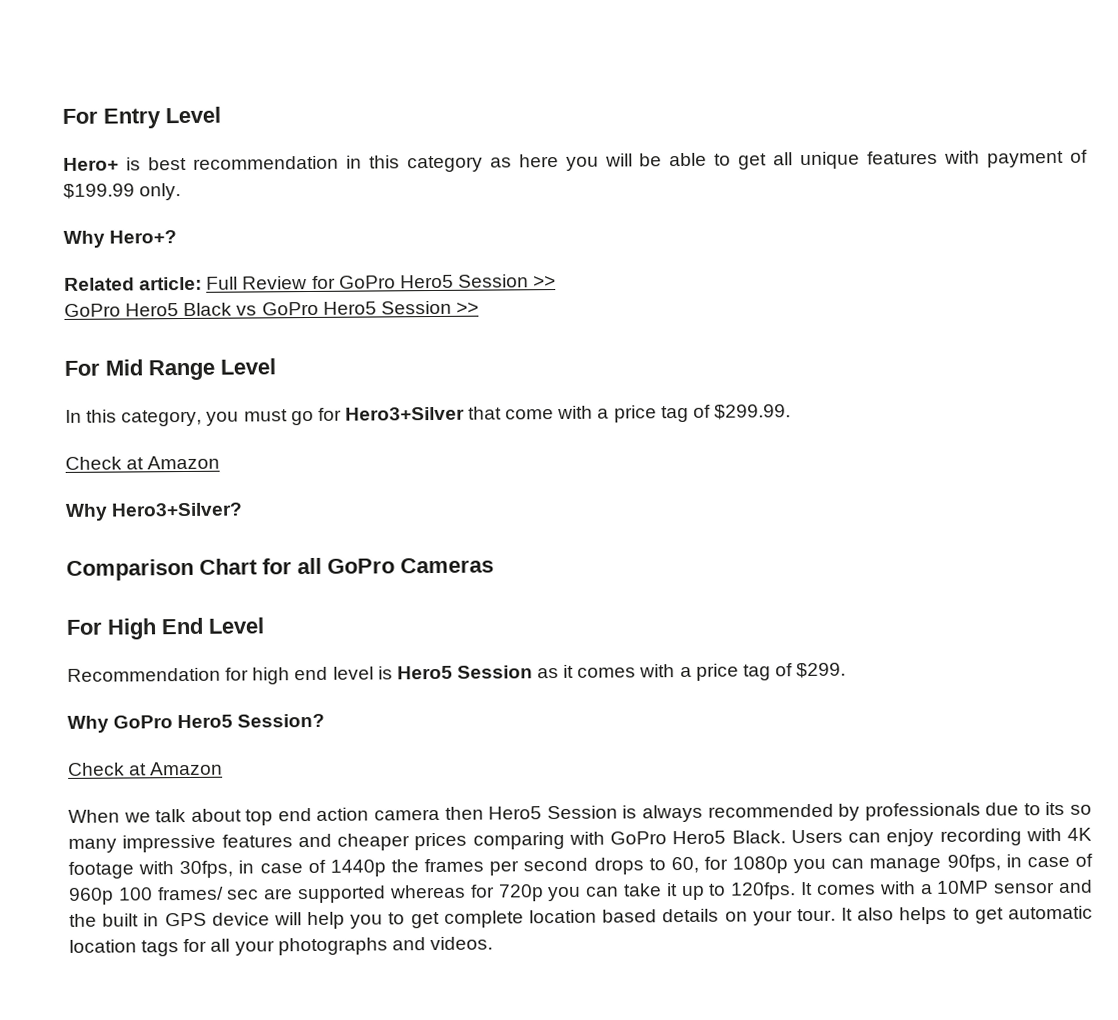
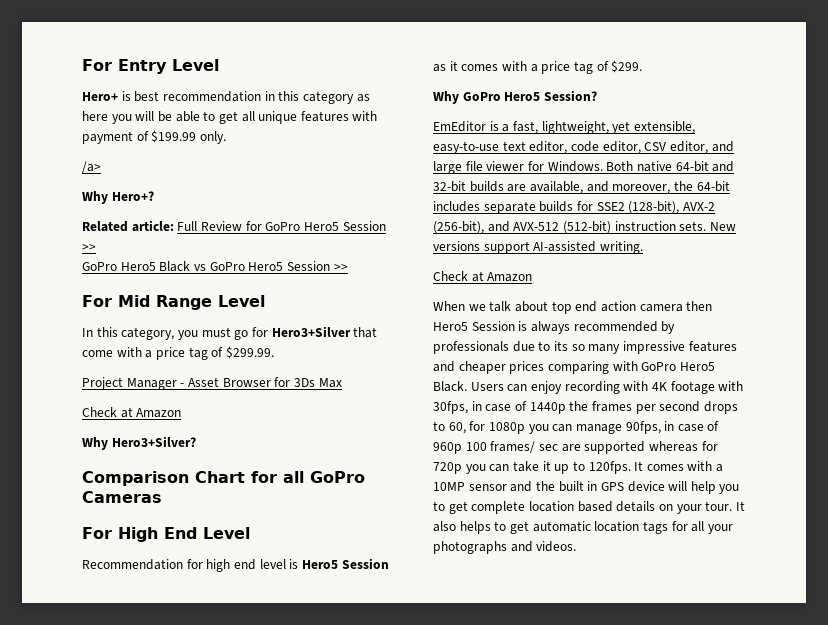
(182, 192) none -> [82,161,101,173] // /a>
(791, 412) none -> [82,377,342,390] // Project Manager - Asset Browser for 3Ds Max
(326, 720) none -> [433,121,695,134] [433,141,734,154] [433,161,735,174] [433,181,730,194] [433,201,715,214] [433,221,736,234] [433,241,643,254] // EmEditor is a fast, lightweight, yet extensible, easy-to-use text editor, code editor, CSV editor, and large file viewer for Windows. Both native 64-bit and 32-bit builds are available, and moreover, the 64-bit includes separate builds for SSE2 (128-bit), AVX-2 (256-bit), and AVX-512 (512-bit) instruction sets. New versions support AI-assisted writing.

